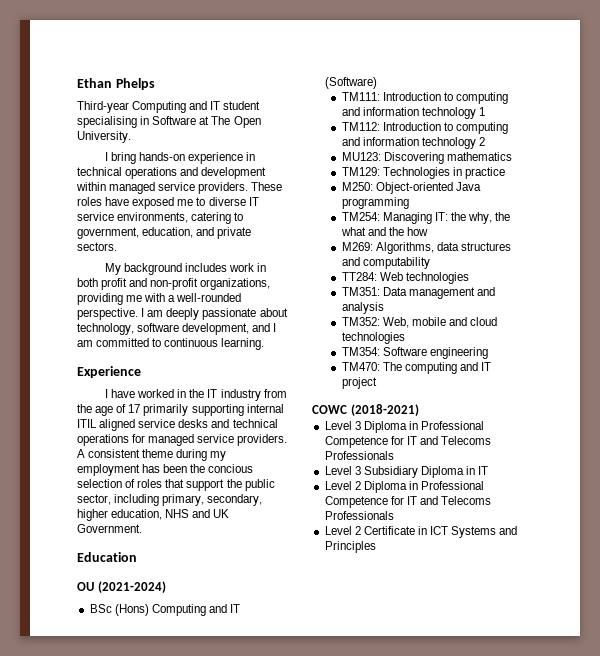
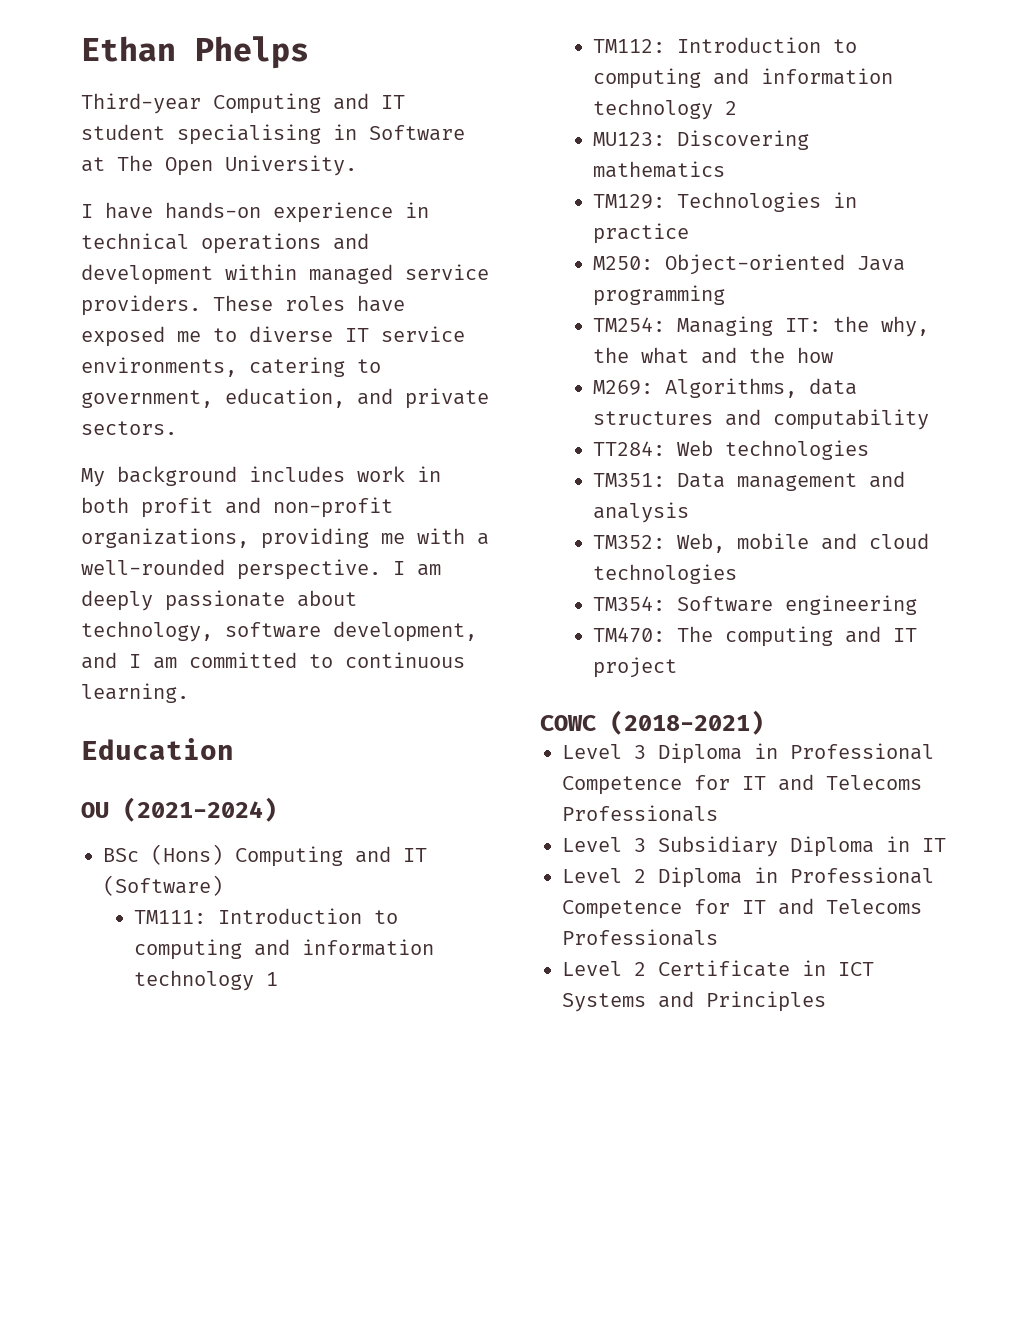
[111,152,137,164] bring -> [105,202,153,219] have
[77,366,141,378] [104,389,287,401] [77,404,284,416] [77,419,278,431] [77,434,288,446] [77,449,227,461] [77,464,254,476] [77,479,275,491] [77,494,263,506] [77,509,230,521] [77,524,142,533] // Experience // I have worked in the IT industry from the age of 17 primarily supporting internal ITIL aligned service desks and technical operations for managed service providers. A consistent theme during my employment has been the concious selection of roles that support the public sector, including primary, secondary, higher education, NHS and UK Government. -> (189, 693) none

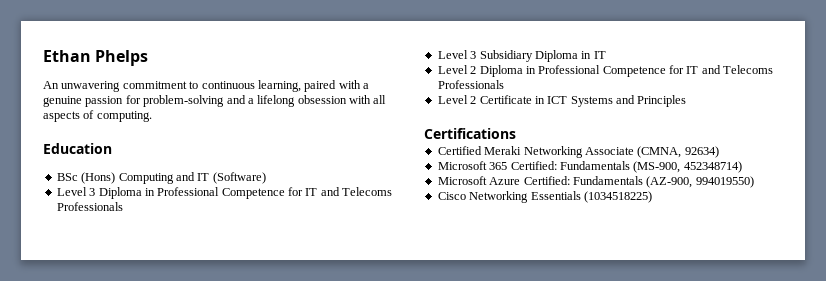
[81,93,405,114] [81,124,465,145] [81,155,357,176] [81,202,429,223] [81,233,369,254] [81,264,489,285] [81,295,405,316] [81,326,465,347] [81,357,381,377] [81,388,489,409] [81,421,177,435] [81,466,441,487] [81,497,393,518] [81,528,489,549] [81,559,441,580] [81,590,357,611] [81,621,477,642] [81,652,465,669] [81,683,189,703] Third-year Computing and IT student specialising in Software at The Open University. // I have hands-on experience in technical operations and development within managed service providers. These roles have exposed me to diverse IT service environments, catering to government, education, and private sectors. // My background includes work in both profit and non-profit organizations, providing me with a well-rounded perspective. I am deeply passionate about technology, software development, and I am committed to continuous learning. -> [43,80,369,92] [43,95,387,107] [43,110,152,122] An unwavering commitment to continuous learning, paired with a genuine passion for problem-solving and a lifelong obsession with all aspects of computing.
[81,797,277,822] // OU (2021-2024) -> (112, 148) none
[133,908,398,924] [133,939,434,960] [133,970,278,991] [592,37,857,53] [592,68,893,89] [592,99,737,120] [592,130,809,150] [592,161,725,178] [592,192,857,212] [592,223,689,244] [592,254,905,275] [592,285,725,306] [592,316,929,337] [592,347,833,364] [592,378,857,398] [592,409,929,430] [592,440,869,460] [592,471,905,491] [592,502,689,523] [592,533,929,553] [592,564,737,584] [592,595,917,615] [592,626,917,647] [592,657,677,678] [540,710,764,735] // TM111: Introduction to computing and information technology 1 // TM112: Introduction to computing and information technology 2 // MU123: Discovering mathematics // TM129: Technologies in practice // M250: Object-oriented Java programming // TM254: Managing IT: the why, the what and the how // M269: Algorithms, data structures and computability // TT284: Web technologies // TM351: Data management and analysis // TM352: Web, mobile and cloud technologies // TM354: Software engineering // TM470: The computing and IT project // COWC (2018-2021) -> (266, 178) none
(826, 1001) none -> [424,128,516,139] [437,146,719,158] [437,161,742,173] [437,176,754,188] [437,191,652,203] // Certifications // Certified Meraki Networking Associate (CMNA, 92634) // Microsoft 365 Certified: Fundamentals (MS-900, 452348714) // Microsoft Azure Certified: Fundamentals (AZ-900, 994019550) // Cisco Networking Essentials (1034518225)

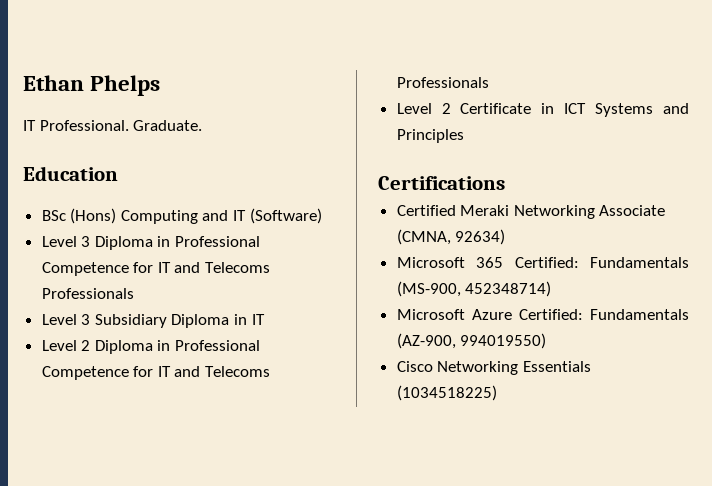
[43,80,369,92] [43,95,387,107] [43,110,152,122] An unwavering commitment to continuous learning, paired with a genuine passion for problem-solving and a lifelong obsession with all aspects of computing. -> [23,120,203,131] IT Professional. Graduate.

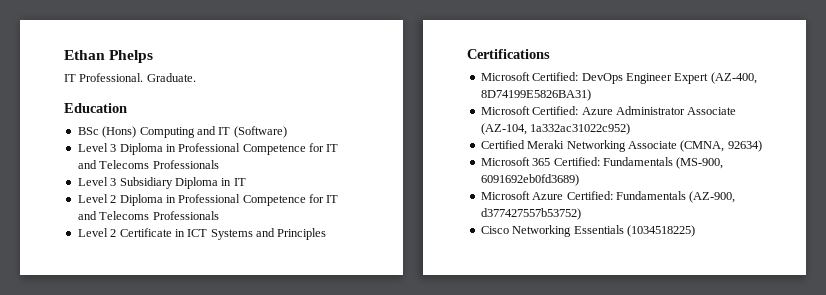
(505, 183) none -> [480,72,757,84] [480,89,591,101] [480,106,737,115] [480,123,631,135] // Microsoft Certified: DevOps Engineer Expert (AZ-400, 8D74199E5826BA31) // Microsoft Certified: Azure Administrator Associate (AZ-104, 1a332ac31022c952)
[465,281,552,297] 452348714) -> [480,174,579,186] 6091692eb0fd3689)
[460,333,547,349] 994019550) -> [480,208,581,220] d377427557b53752)

